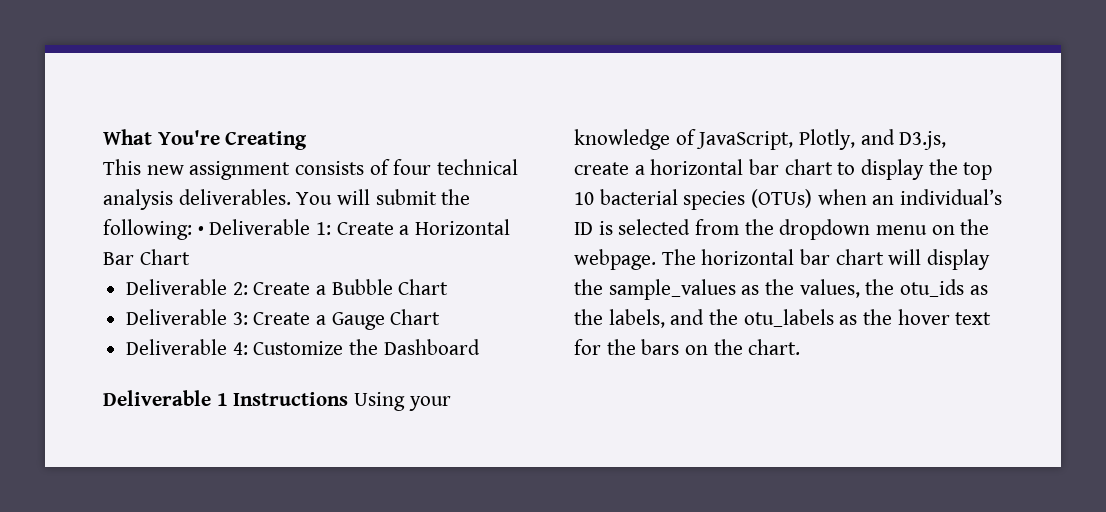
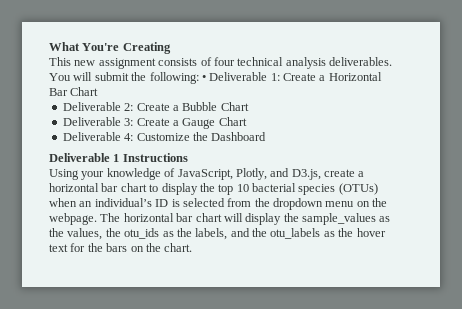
(349, 399) none -> (188, 157) //

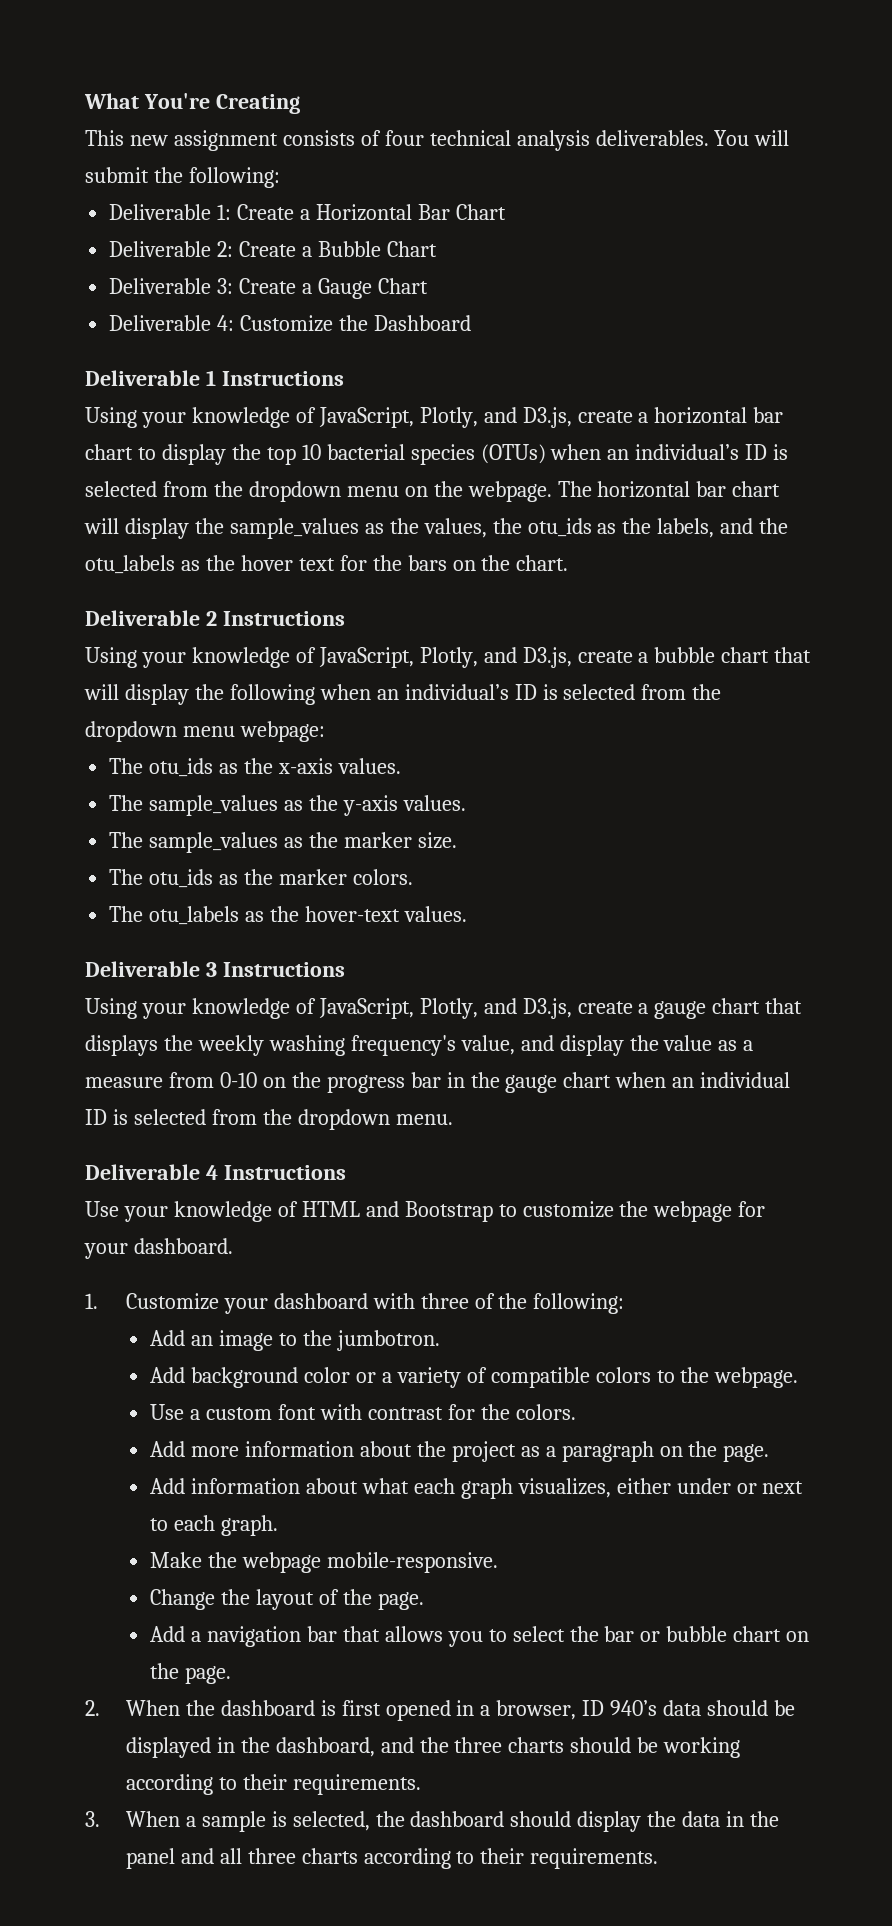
[201,75,206,81] • -> (280, 177) //
(193, 247) none -> [85,610,345,626] [85,647,812,668] [84,684,722,705] [85,721,325,742] [109,758,401,777] [109,795,466,816] [109,832,457,853] [109,869,413,888] [109,906,467,925] [85,961,345,977] [85,998,803,1019] [85,1035,754,1056] [85,1072,791,1093] [85,1109,453,1130] [85,1164,346,1180] [85,1201,766,1222] [84,1238,233,1259] [85,1293,625,1314] [150,1330,440,1351] [150,1367,799,1388] [150,1404,576,1420] [150,1441,770,1462] [150,1478,804,1499] [150,1515,278,1536] [150,1552,498,1573] [150,1589,424,1610] [150,1626,810,1647] [150,1663,231,1684] [85,1700,796,1721] [125,1737,741,1758] [125,1774,421,1795] [85,1811,780,1832] [125,1848,659,1869] // Deliverable 2 Instructions // Using your knowledge of JavaScript, Plotly, and D3.js, create a bubble chart that will display the following when an individual’s ID is selected from the dropdown menu webpage: // The otu_ids as the x-axis values. // The sample_values as the y-axis values. // The sample_values as the marker size. // The otu_ids as the marker colors. // The otu_labels as the hover-text values. // Deliverable 3 Instructions // Using your knowledge of JavaScript, Plotly, and D3.js, create a gauge chart that displays the weekly washing frequency's value, and display the value as a measure from 0-10 on the progress bar in the gauge chart when an individual ID is selected from the dropdown menu. // Deliverable 4 Instructions // Use your knowledge of HTML and Bootstrap to customize the webpage for your dashboard. // 1. Customize your dashboard with three of the following: // Add an image to the jumbotron. // Add background color or a variety of compatible colors to the webpage. // Use a custom font with contrast for the colors. // Add more information about the project as a paragraph on the page. // Add information about what each graph visualizes, either under or next to each graph. // Make the webpage mobile-responsive. // Change the layout of the page. // Add a navigation bar that allows you to select the bar or bubble chart on the page. // 2. When the dashboard is first opened in a browser, ID 940’s data should be displayed in the dashboard, and the three charts should be working according to their requirements. // 3. When a sample is selected, the dashboard should display the data in the panel and all three charts according to their requirements.

